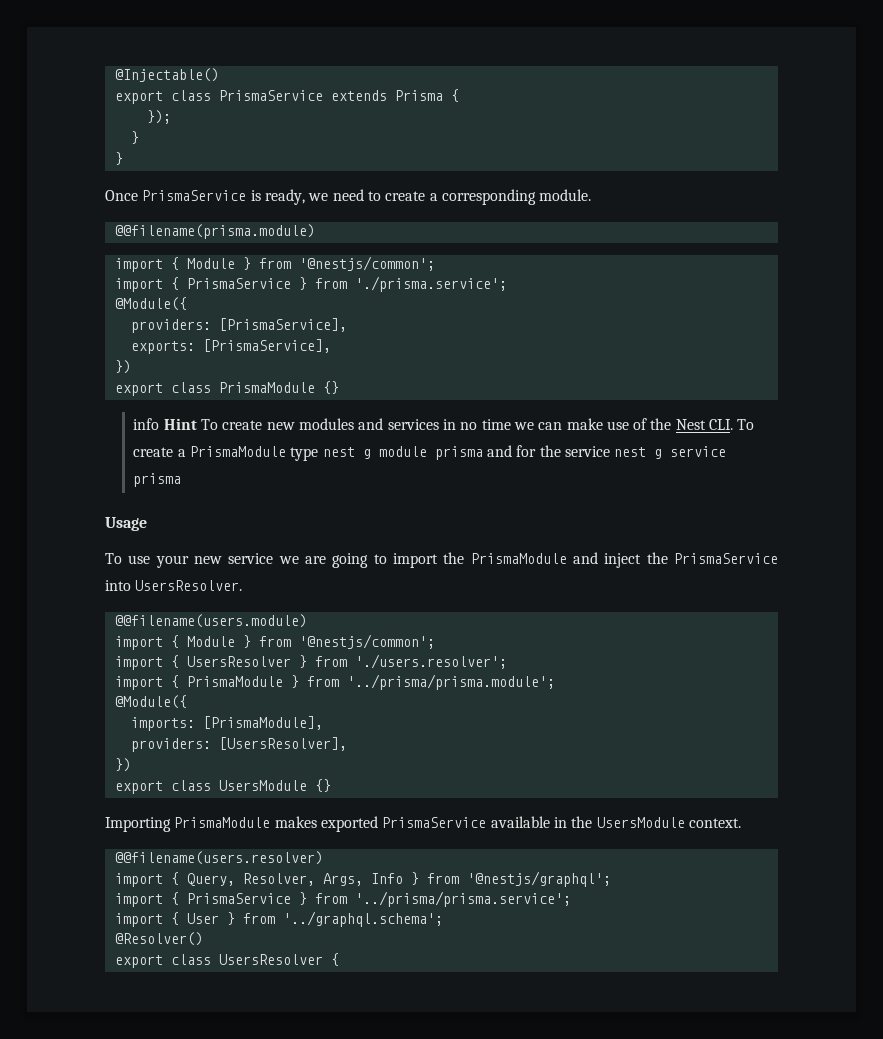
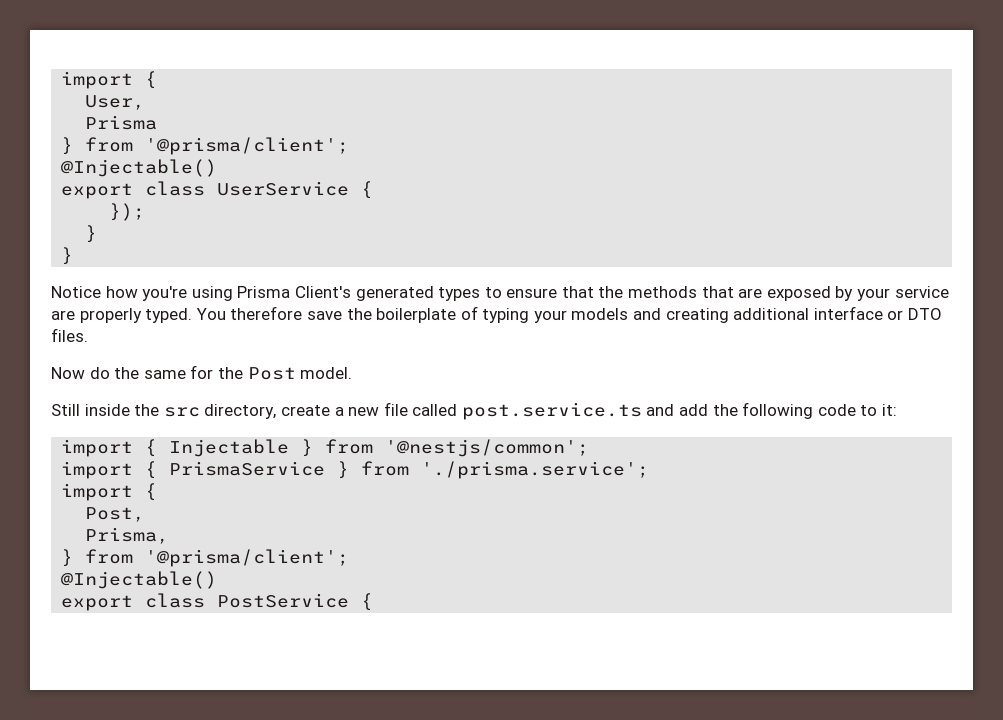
[114,68,219,82] [114,90,443,104] @Injectable() // export class PrismaService extends Prisma -> [61,71,158,89] [85,95,146,110] [85,115,158,130] [61,137,350,155] [61,159,218,177] [61,181,350,199] import { // User, // Prisma // } from '@prisma/client'; // @Injectable() // export class UserService
[105,189,592,205] [114,224,315,239] [114,257,235,272] Once PrismaService is ready, we need to create a corresponding module. // @@filename(prisma.module) // import { Module -> [51,286,949,301] [51,306,943,323] [51,328,88,342] [51,365,353,380] [51,402,898,420] [61,439,290,457] Notice how you're using Prisma Client's generated types to ensure that the methods that are exposed by your service are properly typed. You therefore save the boilerplate of typing your models and creating additional interface or DTO files. // Now do the same for the Post model. // Still inside the src directory, create a new file called post.service.ts and add the following code to it: // import { Injectable
[114,297,187,311] [130,318,347,333] [130,339,331,354] [114,360,131,374] [114,381,339,396] [133,418,755,430] [133,445,727,461] [133,473,182,487] [105,517,147,531] [105,552,778,568] [105,580,243,591] [114,614,307,628] [114,634,435,650] [114,654,507,670] [114,674,555,690] [114,695,187,709] [130,716,323,731] [130,737,347,752] [114,758,131,772] [114,779,331,794] [105,816,741,832] [114,851,323,865] [114,871,611,887] [114,891,571,907] [114,911,443,927] [114,932,203,946] [114,954,323,968] @Module({ // providers: [PrismaService], // exports: [PrismaService], // }) // export class PrismaModule {} // info Hint To create new modules and services in no time we can make use of the Nest CLI. To create a PrismaModule type nest g module prisma and for the service nest g service prisma // Usage // To use your new service we are going to import the PrismaModule and inject the PrismaService into UsersResolver. // @@filename(users.module) // import { Module } from '@nestjs/common'; // import { UsersResolver } from './users.resolver'; // import { PrismaModule } from '../prisma/prisma.module'; // @Module({ // imports: [PrismaModule], // providers: [UsersResolver], // }) // export class UsersModule {} // Importing PrismaModule makes exported PrismaService available in the UsersModule context. // @@filename(users.resolver) // import { Query, Resolver, Args, Info } from '@nestjs/graphql'; // import { PrismaService } from '../prisma/prisma.service'; // import { User } from '../graphql.schema'; // @Resolver() // export class UsersResolver -> [61,483,158,501] [85,507,146,522] [85,527,170,544] [61,549,350,567] [61,571,218,589] [61,593,350,611] import { // Post, // Prisma, // } from '@prisma/client'; // @Injectable() // export class PostService

